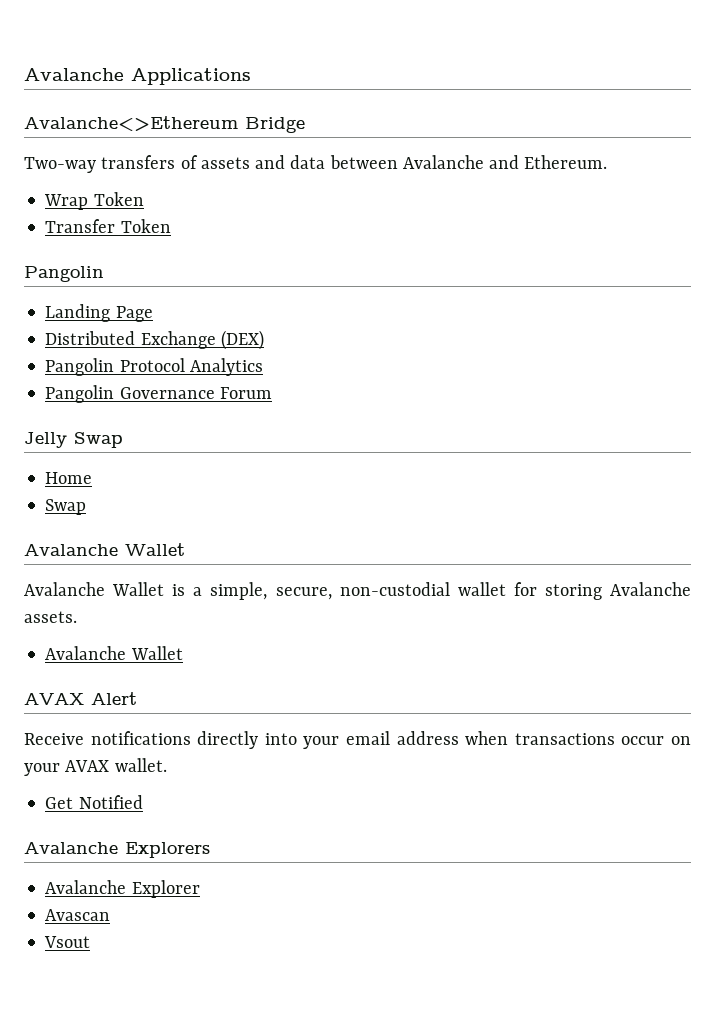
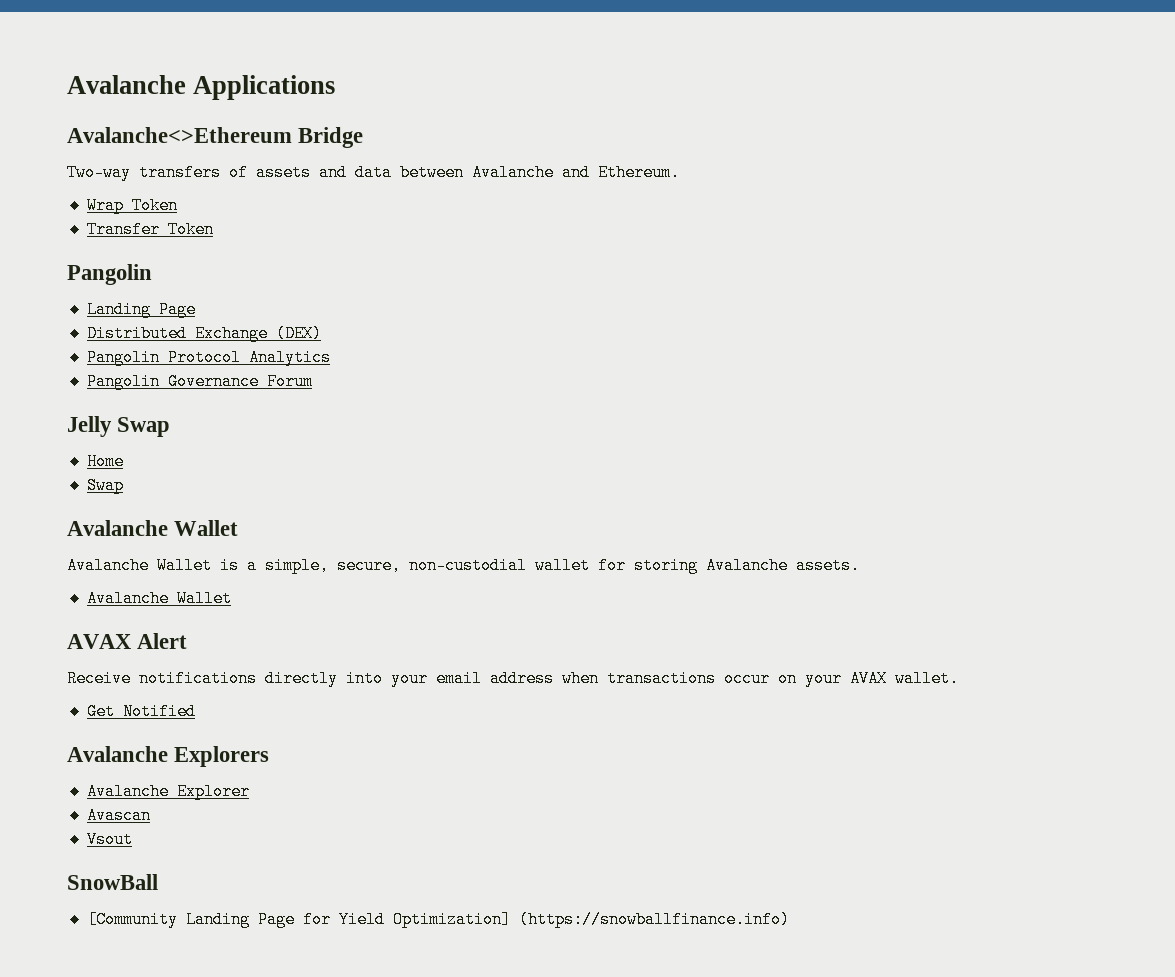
(91, 942) none -> [67,874,158,890] [86,911,790,928] // SnowBall // [Community Landing Page for Yield Optimization] (https://snowballfinance.info)

